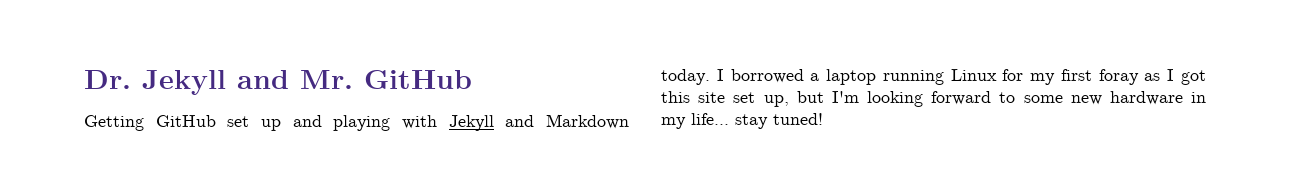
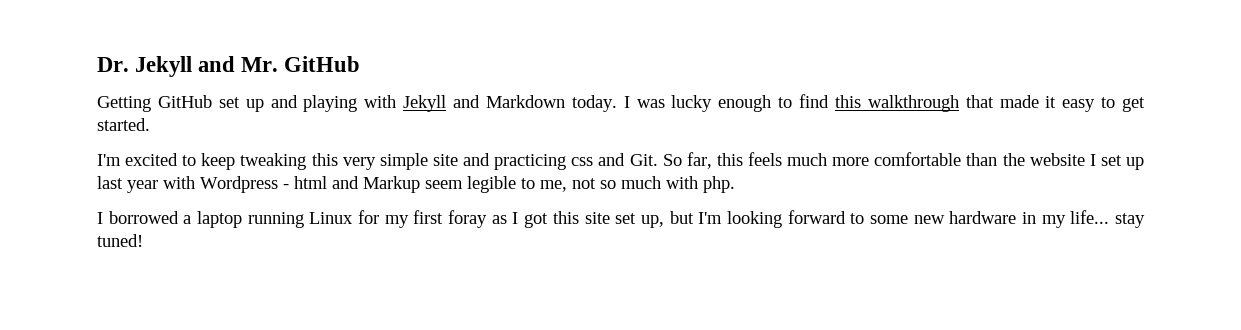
(724, 75) none -> [636,94,1145,112] [97,118,150,131] [97,152,1145,170] [97,176,735,193] [97,212,103,224] was lucky enough to find this walkthrough that made it easy to get started. // I'm excited to keep tweaking this very simple site and practicing css and Git. So far, this feels much more comfortable than the website I set up last year with Wordpress - html and Markup seem legible to me, not so much with php. // I

